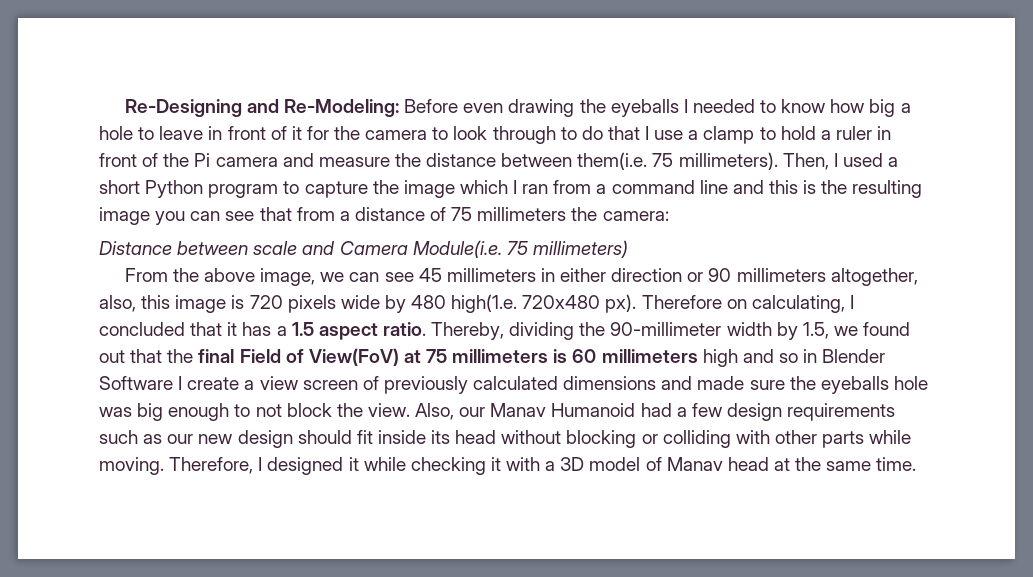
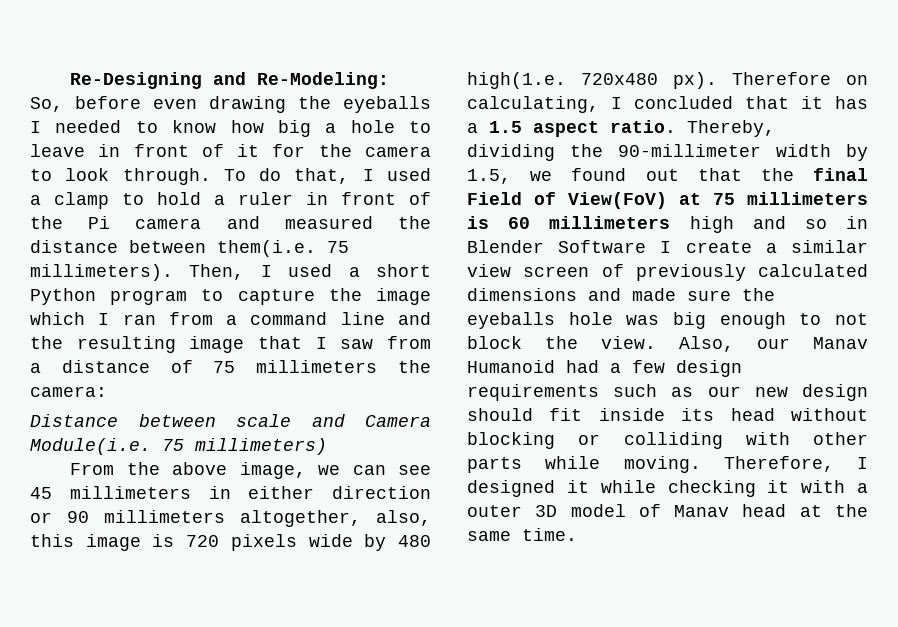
[404,99,459,113] Before -> [30,96,141,112] So, before
[492,126,684,144] through to do that I use -> [122,168,431,185] through. To do that, I used
[318,157,390,167] measure -> [284,216,373,229] measured
[768,180,817,194] this is -> (431, 318) none
[155,207,292,225] you can see that -> [258,336,374,349] that I saw
(255, 385) none -> [791,240,868,253] similar
(556, 466) none -> [467,505,522,517] outer

